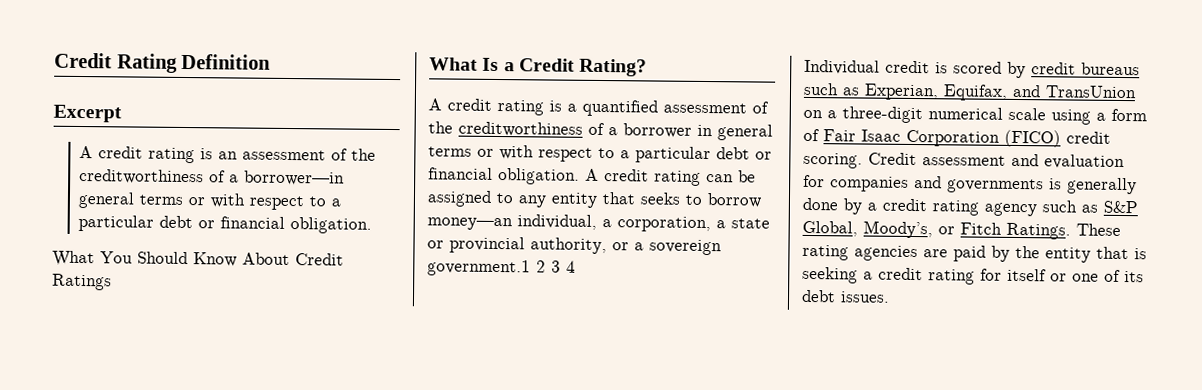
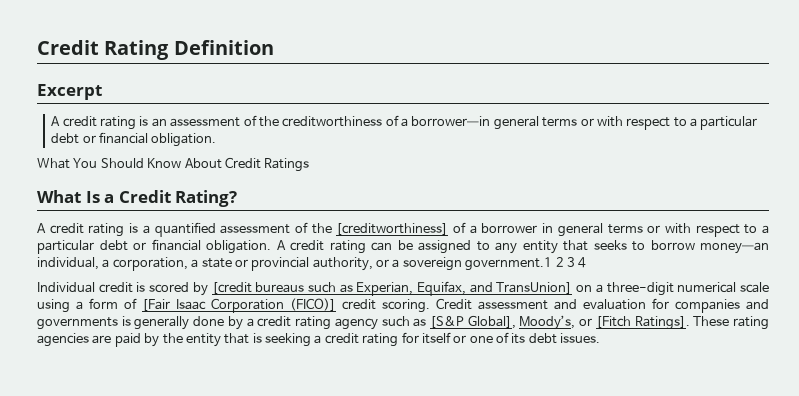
[458,121,583,137] creditworthiness -> [336,223,449,235] [creditworthiness]
[1031,62,1076,75] credit -> [211,282,252,294] [credit
[1045,85,1137,99] TransUnion -> [496,282,573,294] TransUnion]
[823,129,856,142] Fair -> [142,299,170,311] [Fair
[1004,129,1061,148] (FICO) -> [290,298,336,311] (FICO)]
[1103,200,1138,214] [802,220,1071,240] S&P Global, Moody’s, or Fitch Ratings. -> [429,315,690,330] [S&P Global], Moody’s, or [Fitch Ratings].

